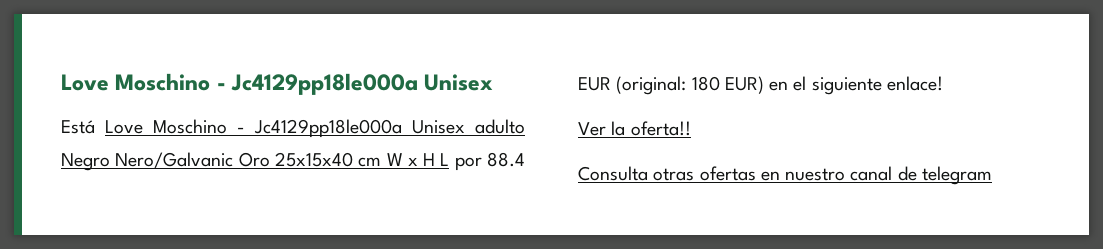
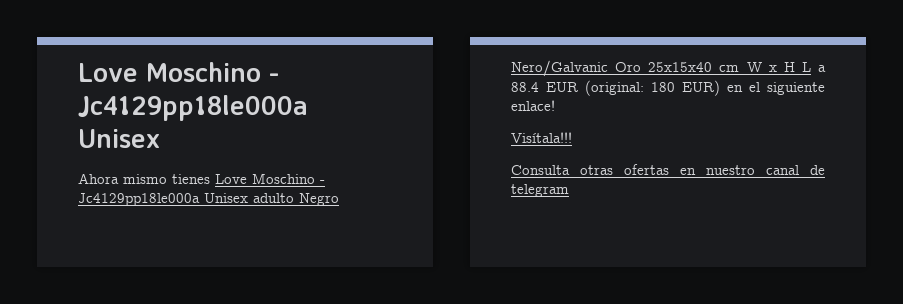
[61,120,95,134] Está -> [78,173,210,184] Ahora mismo tienes
[454,157,482,171] por -> [818,65,826,72] a
[578,121,691,136] Ver la oferta!! -> [511,132,572,143] Visítala!!!

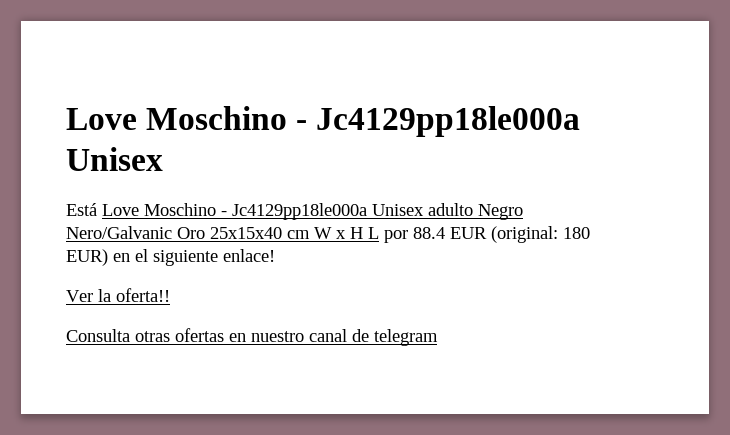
[78,173,210,184] Ahora mismo tienes -> [66,203,97,216] Está
[818,65,826,72] a -> [384,230,408,243] por
[511,132,572,143] Visítala!!! -> [66,288,170,302] Ver la oferta!!

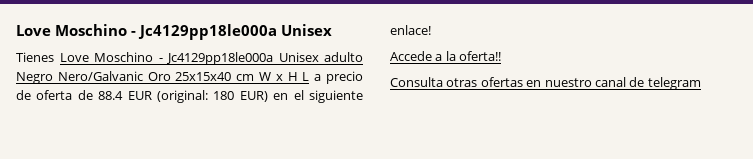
[66,203,97,216] Está -> [16,52,54,62] Tienes
[384,230,408,243] por -> [314,71,364,84] [16,90,93,100] a precio de oferta de
[66,290,93,302] Ver -> [390,51,443,61] Accede a

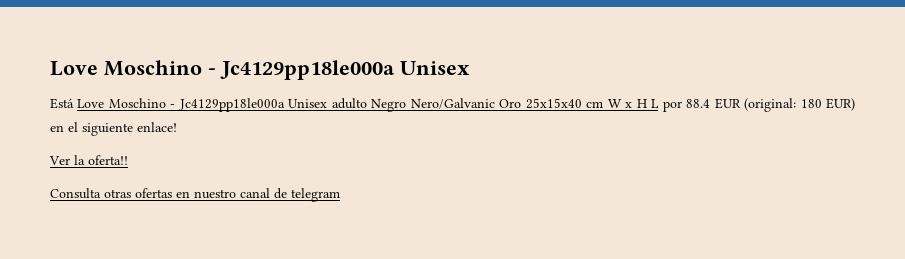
[16,52,54,62] Tienes -> [50,98,74,109] Está
[314,71,364,84] [16,90,93,100] a precio de oferta de -> [662,101,682,112] por
[390,51,443,61] Accede a -> [49,156,70,165] Ver

